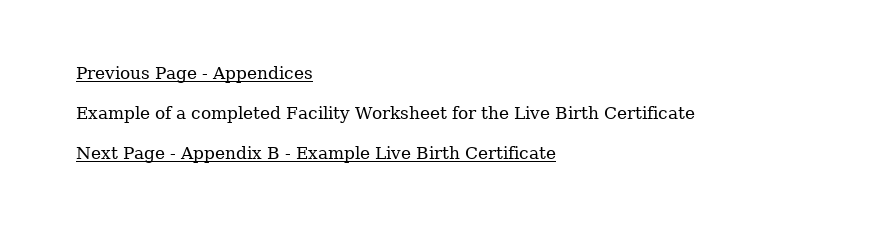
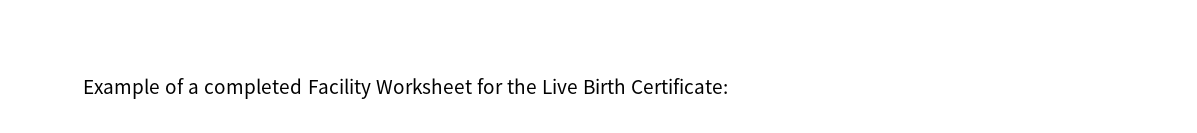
[76,66,313,83] Previous Page - Appendices // -> (83, 88) none
[603,106,695,119] [76,146,556,163] Certificate // Next Page - Appendix B - Example Live Birth Certificate -> [631,78,729,94] Certificate:

